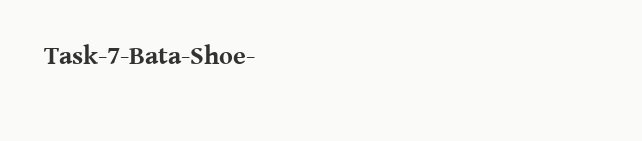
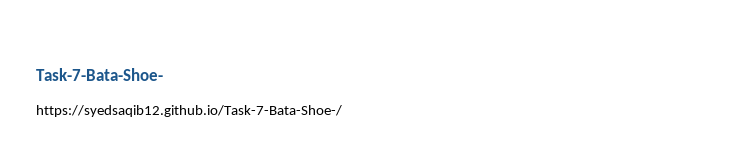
(255, 54) none -> [36,105,342,117] // https://syedsaqib12.github.io/Task-7-Bata-Shoe-/

